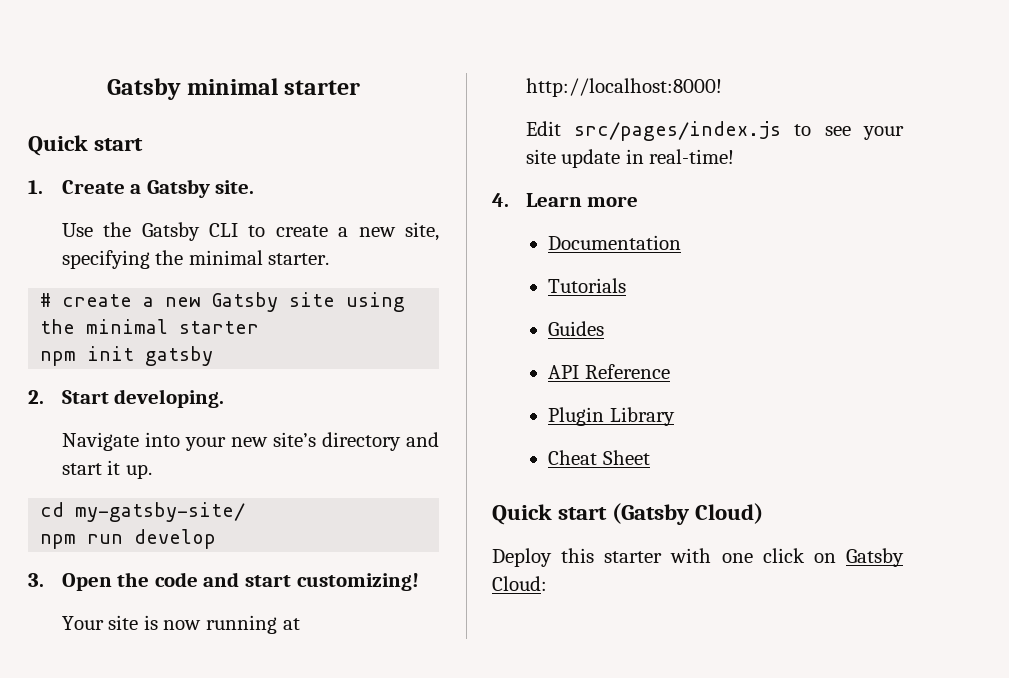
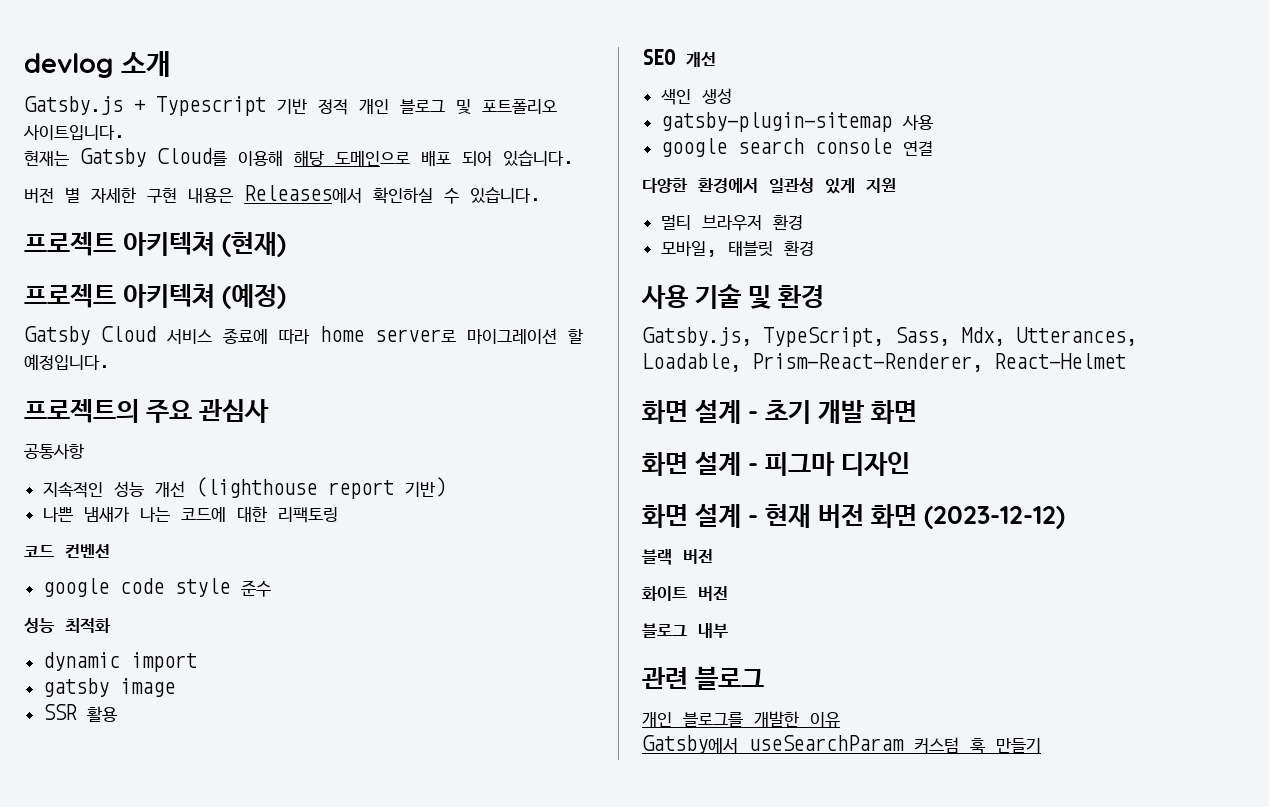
[106,78,361,100] [28,135,144,156] [28,179,255,198] [61,222,439,241] [61,250,330,269] [40,292,406,312] [40,319,260,334] [40,346,214,366] [28,389,225,408] [61,432,440,451] [61,460,152,479] [40,502,246,522] [40,529,217,549] [28,572,419,591] [61,615,300,634] [525,78,722,97] [525,121,904,141] [525,149,735,168] [492,193,639,207] [548,235,682,250] [548,278,627,293] [548,321,605,336] [548,364,670,379] [548,407,675,426] [548,450,650,465] [492,503,764,525] [492,548,904,567] [492,576,547,591] Gatsby minimal starter // Quick start // 1. Create a Gatsby site. // Use the Gatsby CLI to create a new site, specifying the minimal starter. // # create a new Gatsby site using the minimal starter // npm init gatsby // 2. Start developing. // Navigate into your new site’s directory and start it up. // cd my-gatsby-site/ // npm run develop // 3. Open the code and start customizing! // Your site is now running at http://localhost:8000! // Edit src/pages/index.js to see your site update in real-time! // 4. Learn more // Documentation // Tutorials // Guides // API Reference // Plugin Library // Cheat Sheet // Quick start (Gatsby Cloud) // Deploy this starter with one click on Gatsby Cloud: -> [24,51,171,78] [24,96,557,116] [23,124,125,140] [24,148,574,167] [24,185,541,204] [24,232,286,257] [24,284,286,309] [24,326,583,345] [24,354,110,370] [24,399,269,423] [24,443,84,459] [42,477,446,499] [42,506,338,523] [24,544,110,558] [42,578,271,597] [24,617,111,633] [42,652,197,672] [42,678,175,697] [42,704,117,722] [642,49,716,67] [660,88,732,105] [660,112,933,132] [660,138,933,157] [642,177,896,194] [660,214,803,231] [660,241,814,257] [641,284,824,309] [642,327,1137,347] [642,353,1126,372] [642,400,917,424] [642,452,910,476] [642,504,1065,529] [642,549,713,565] [642,586,728,601] [642,623,728,638] [642,666,764,690] [642,711,840,728] [642,735,1041,754] devlog 소개 // Gatsby.js + Typescript 기반 정적 개인 블로그 및 포트폴리오 사이트입니다. // 현재는 Gatsby Cloud를 이용해 해당 도메인으로 배포 되어 있습니다. // 버전 별 자세한 구현 내용은 Releases에서 확인하실 수 있습니다. // 프로젝트 아키텍쳐 (현재) // 프로젝트 아키텍쳐 (예정) // Gatsby Cloud 서비스 종료에 따라 home server로 마이그레이션 할 예정입니다. // 프로젝트의 주요 관심사 // 공통사항 // 지속적인 성능 개선 (lighthouse report 기반) // 나쁜 냄새가 나는 코드에 대한 리팩토링 // 코드 컨벤션 // google code style 준수 // 성능 최적화 // dynamic import // gatsby image // SSR 활용 // SEO 개선 // 색인 생성 // gatsby-plugin-sitemap 사용 // google search console 연결 // 다양한 환경에서 일관성 있게 지원 // 멀티 브라우저 환경 // 모바일, 태블릿 환경 // 사용 기술 및 환경 // Gatsby.js, TypeScript, Sass, Mdx, Utterances, Loadable, Prism-React-Renderer, React-Helmet // 화면 설계 - 초기 개발 화면 // 화면 설계 - 피그마 디자인 // 화면 설계 - 현재 버전 화면 (2023-12-12) // 블랙 버전 // 화이트 버전 // 블로그 내부 // 관련 블로그 // 개인 블로그를 개발한 이유 // Gatsby에서 useSearchParam 커스텀 훅 만들기

